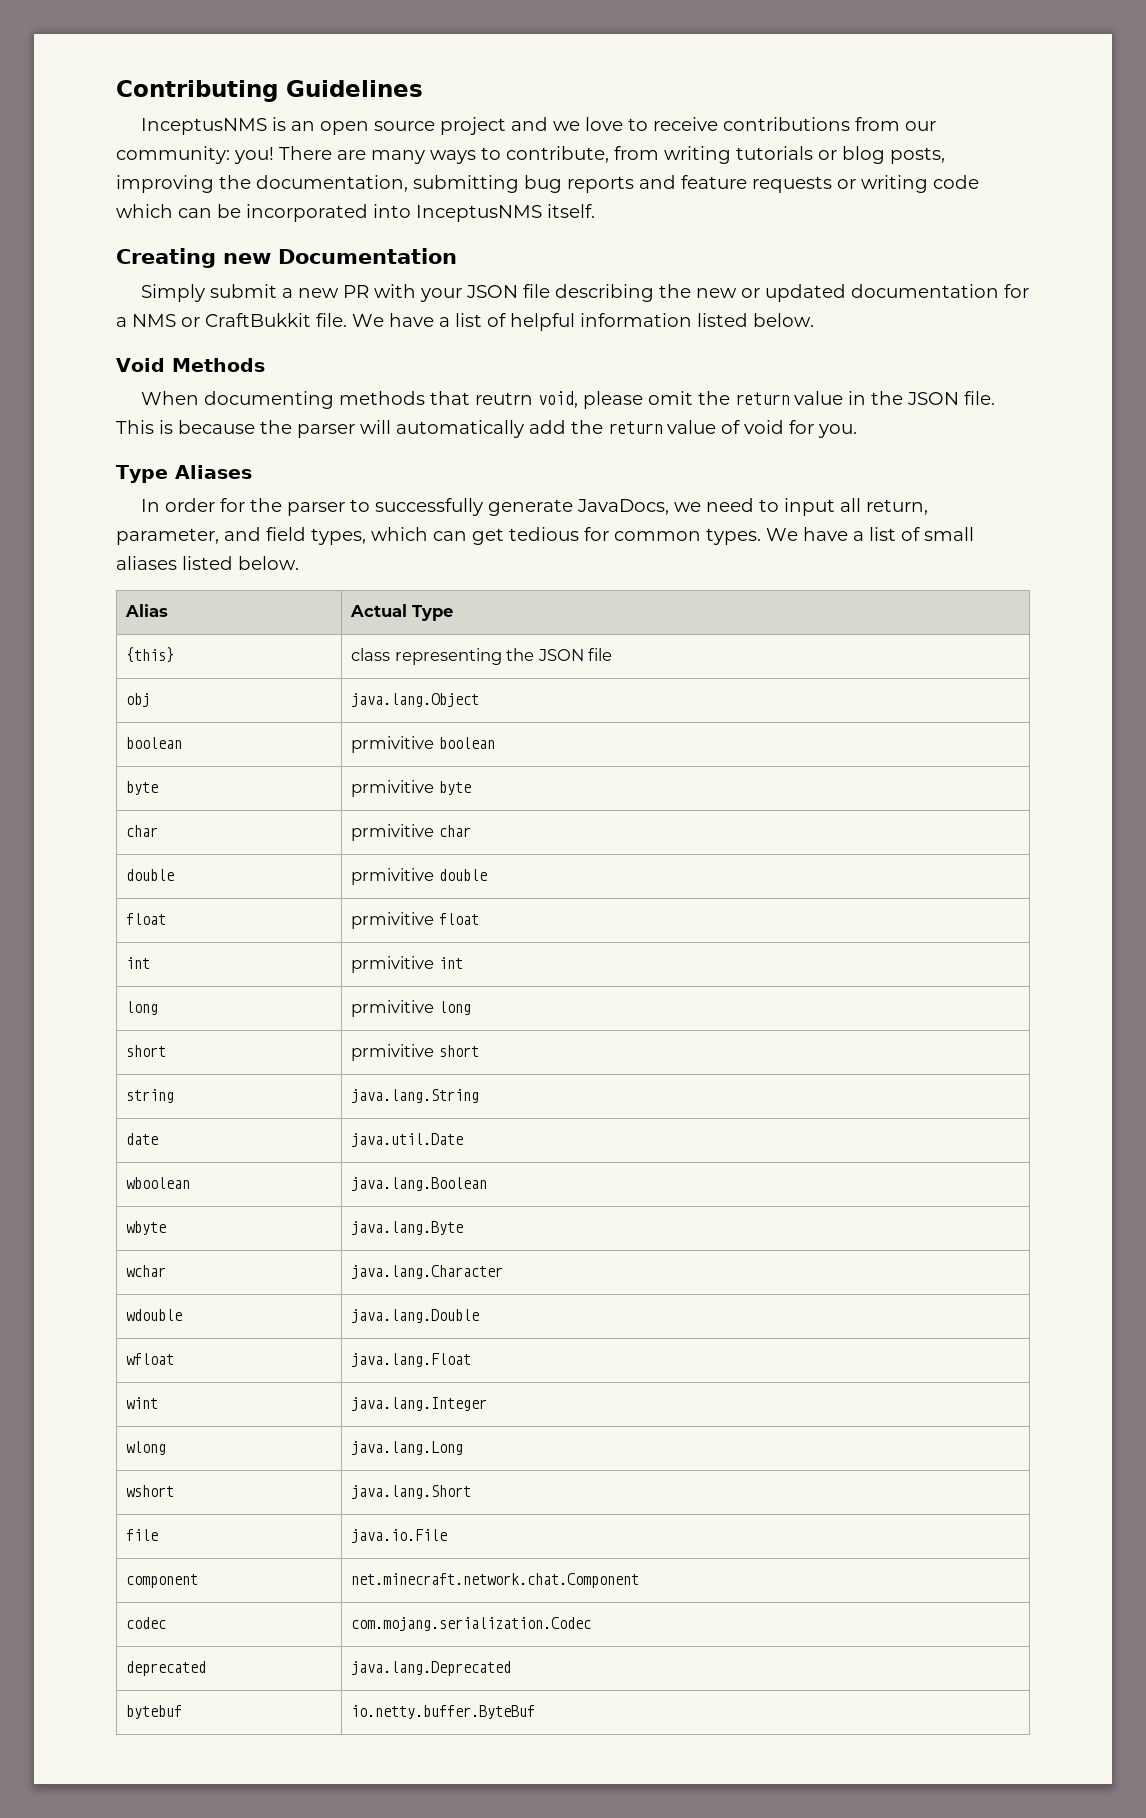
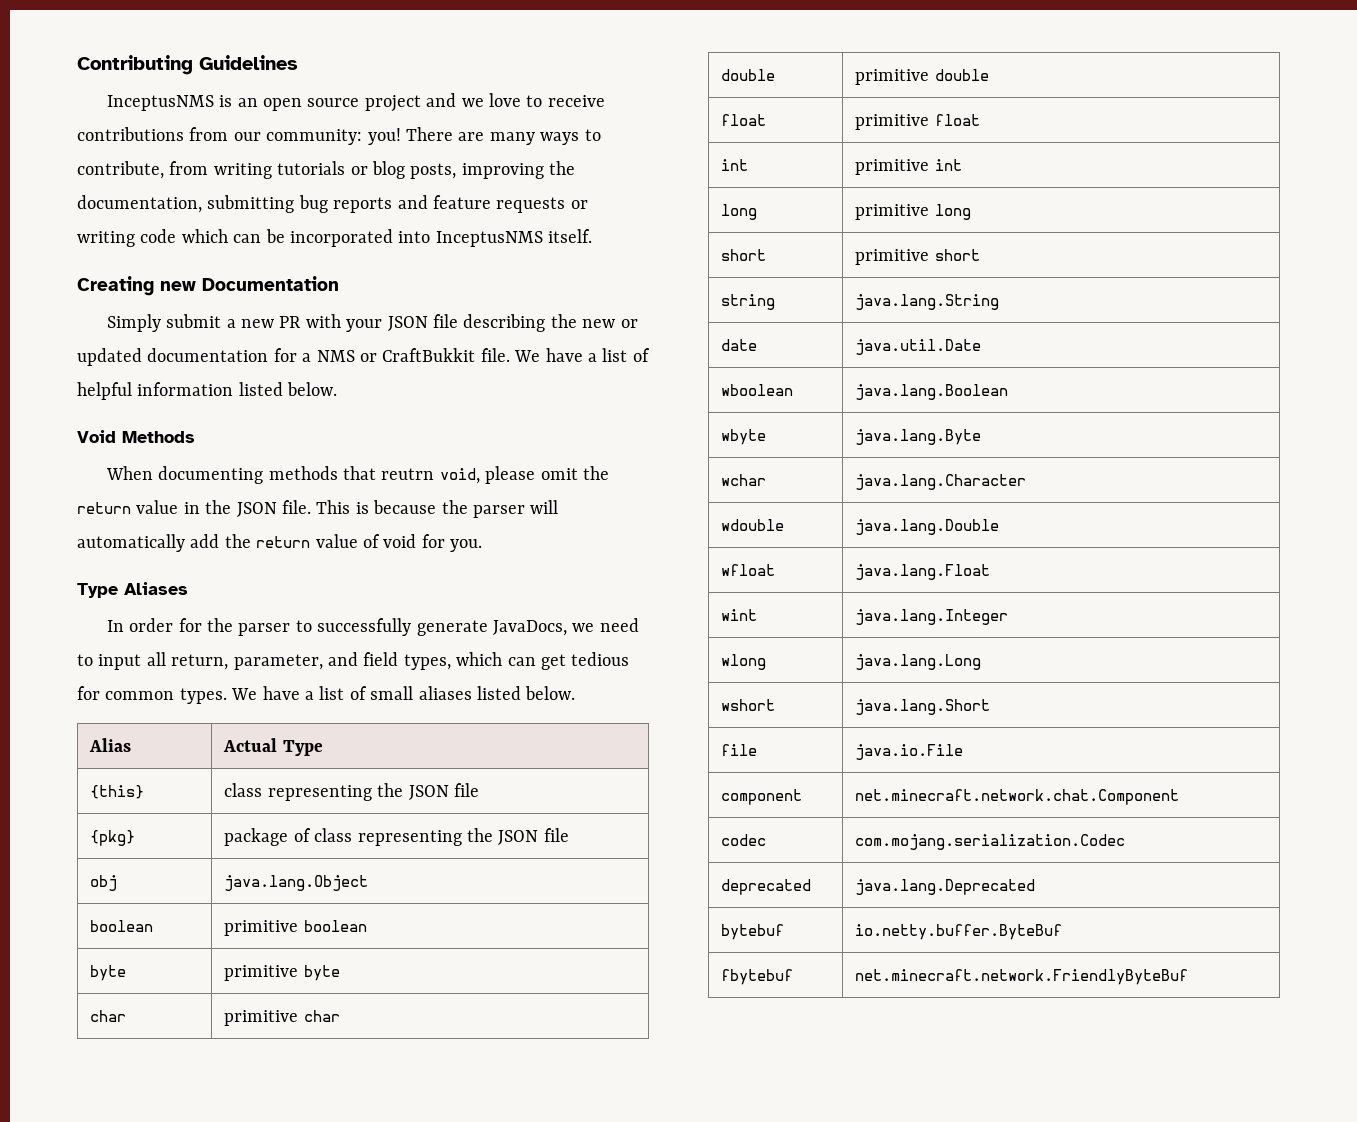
(613, 654) none -> [90,830,136,846] [224,828,569,846] // {pkg} | package of class representing the JSON file
[351,736,435,753] prmivitive -> [224,920,299,936] primitive
[351,780,435,797] prmivitive -> [224,965,299,981] primitive
[351,824,435,841] prmivitive -> [224,1010,299,1026] primitive
[351,868,435,885] prmivitive -> [855,69,930,85] primitive
[351,912,435,929] prmivitive -> [855,114,930,130] primitive
[351,956,435,973] prmivitive -> [855,159,930,175] primitive
[351,1000,435,1017] prmivitive -> [855,204,930,220] primitive
[351,1044,435,1061] prmivitive -> [855,249,930,265] primitive
(536, 1712) none -> [721,969,794,985] [855,969,1189,985] // fbytebuf | net.minecraft.network.FriendlyByteBuf

